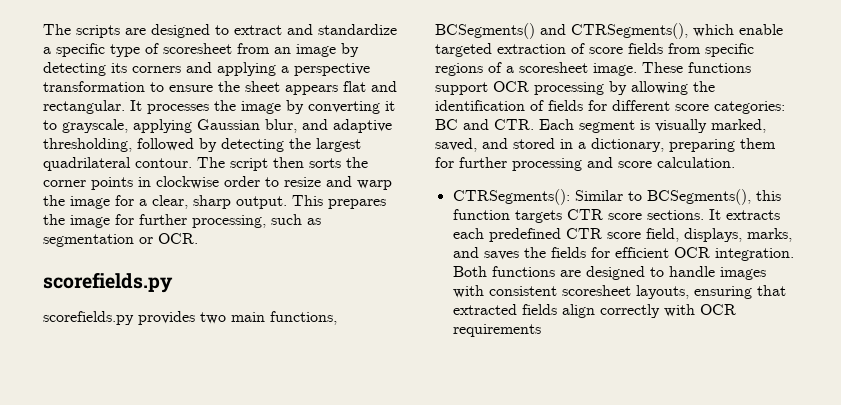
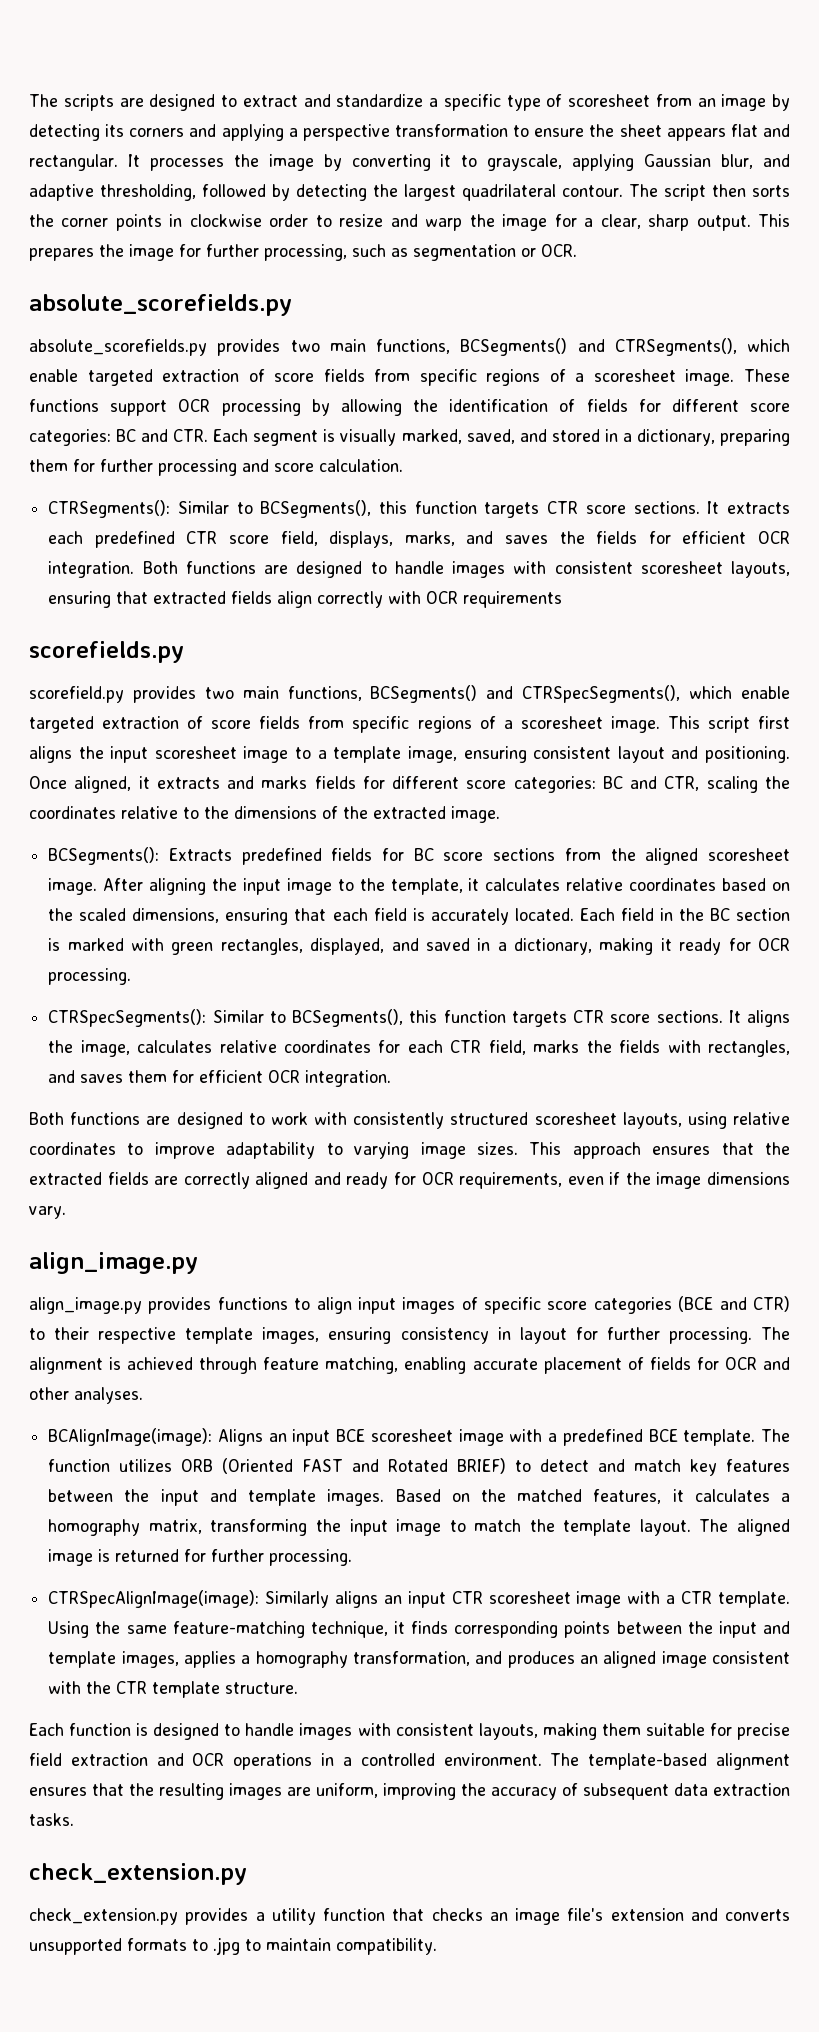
[43,272,173,293] [43,311,134,325] scorefields.py // scorefields.py -> [29,294,292,316] [29,339,207,356] absolute_scorefields.py // absolute_scorefields.py
(541, 330) none -> [29,641,184,663] [29,685,791,703] [29,716,790,733] [29,746,791,763] [29,776,790,793] [29,806,500,823] [48,847,790,865] [48,878,791,895] [48,908,790,925] [48,938,790,955] [48,968,132,985] [48,1009,790,1027] [48,1040,790,1057] [48,1070,392,1087] [29,1112,790,1129] [29,1142,790,1159] [29,1172,790,1189] [29,1206,66,1219] [29,1252,198,1274] [29,1296,790,1314] [29,1327,791,1344] [29,1357,791,1374] [29,1387,143,1404] [48,1428,790,1446] [48,1458,790,1476] [48,1489,790,1506] [48,1519,790,1536] [48,1549,353,1566] [48,1590,790,1608] [48,1621,791,1638] [48,1651,790,1668] [48,1681,299,1698] [29,1723,790,1740] [29,1753,791,1770] [29,1783,790,1800] [29,1813,74,1826] [29,1863,247,1885] [29,1908,790,1925] [29,1937,437,1955] // scorefields.py // scorefield.py provides two main functions, BCSegments() and CTRSpecSegments(), which enable targeted extraction of score fields from specific regions of a scoresheet image. This script first aligns the input scoresheet image to a template image, ensuring consistent layout and positioning. Once aligned, it extracts and marks fields for different score categories: BC and CTR, scaling the coordinates relative to the dimensions of the extracted image. // BCSegments(): Extracts predefined fields for BC score sections from the aligned scoresheet image. After aligning the input image to the template, it calculates relative coordinates based on the scaled dimensions, ensuring that each field is accurately located. Each field in the BC section is marked with green rectangles, displayed, and saved in a dictionary, making it ready for OCR processing. // CTRSpecSegments(): Similar to BCSegments(), this function targets CTR score sections. It aligns the image, calculates relative coordinates for each CTR field, marks the fields with rectangles, and saves them for efficient OCR integration. // Both functions are designed to work with consistently structured scoresheet layouts, using relative coordinates to improve adaptability to varying image sizes. This approach ensures that the extracted fields are correctly aligned and ready for OCR requirements, even if the image dimensions vary. // align_image.py // align_image.py provides functions to align input images of specific score categories (BCE and CTR) to their respective template images, ensuring consistency in layout for further processing. The alignment is achieved through feature matching, enabling accurate placement of fields for OCR and other analyses. // BCAlignImage(image): Aligns an input BCE scoresheet image with a predefined BCE template. The function utilizes ORB (Oriented FAST and Rotated BRIEF) to detect and match key features between the input and template images. Based on the matched features, it calculates a homography matrix, transforming the input image to match the template layout. The aligned image is returned for further processing. // CTRSpecAlignImage(image): Similarly aligns an input CTR scoresheet image with a CTR template. Using the same feature-matching technique, it finds corresponding points between the input and template images, applies a homography transformation, and produces an aligned image consistent with the CTR template structure. // Each function is designed to handle images with consistent layouts, making them suitable for precise field extraction and OCR operations in a controlled environment. The template-based alignment ensures that the resulting images are uniform, improving the accuracy of subsequent data extraction tasks. // check_extension.py // check_extension.py provides a utility function that checks an image file's extension and converts unsupported formats to .jpg to maintain compatibility.

